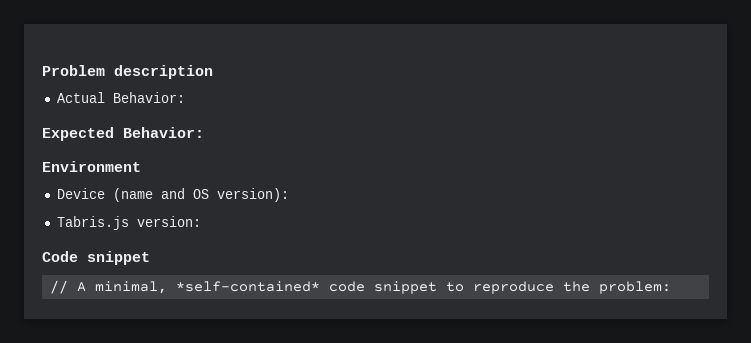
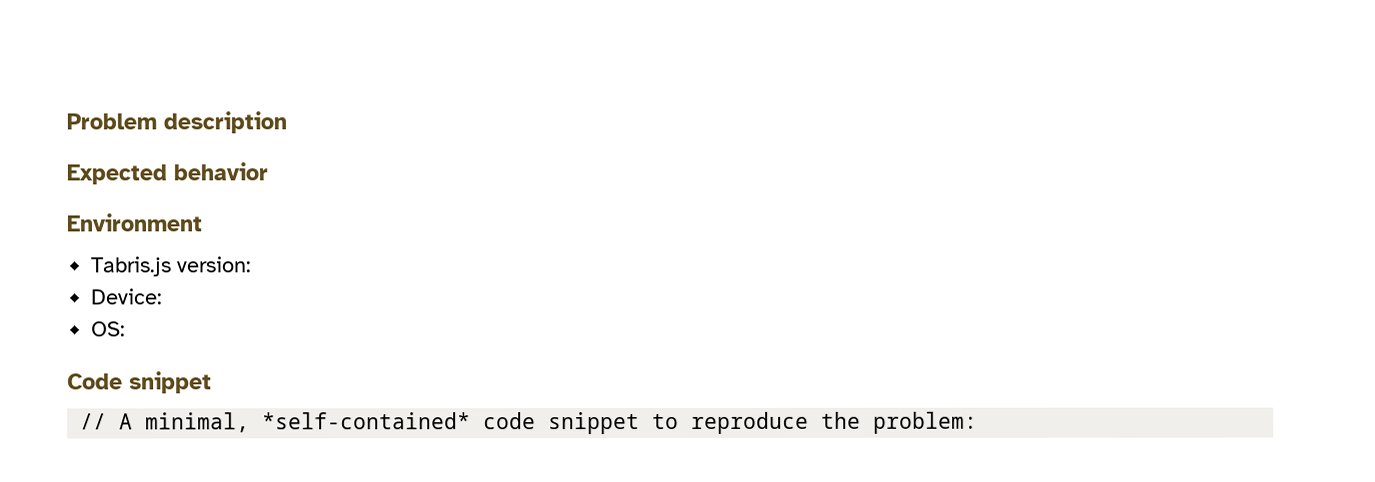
[56,92,185,103] // Actual Behavior: -> (287, 122) none
[123,127,204,138] Behavior: -> [173,162,268,181] behavior
[56,188,289,202] // Device (name and OS version): -> (202, 222) none
(201, 221) none -> [91,288,164,305] [91,321,127,337] // Device: // OS:

